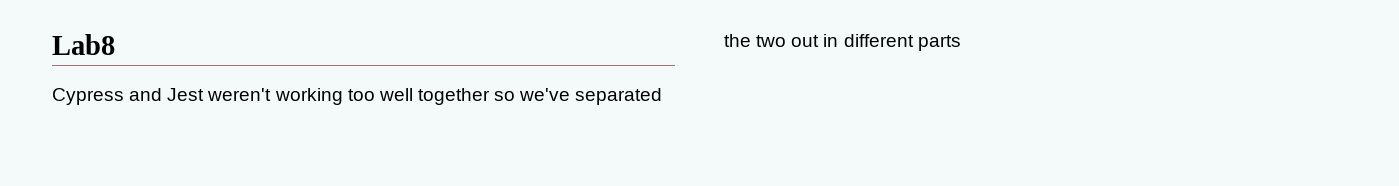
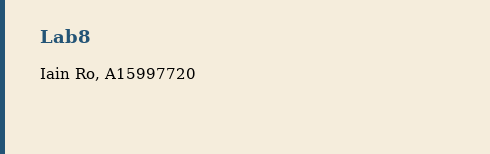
[52,88,663,105] [724,34,961,51] Cypress and Jest weren't working too well together so we've separated the two out in different parts -> [40,67,196,81] Iain Ro, A15997720

